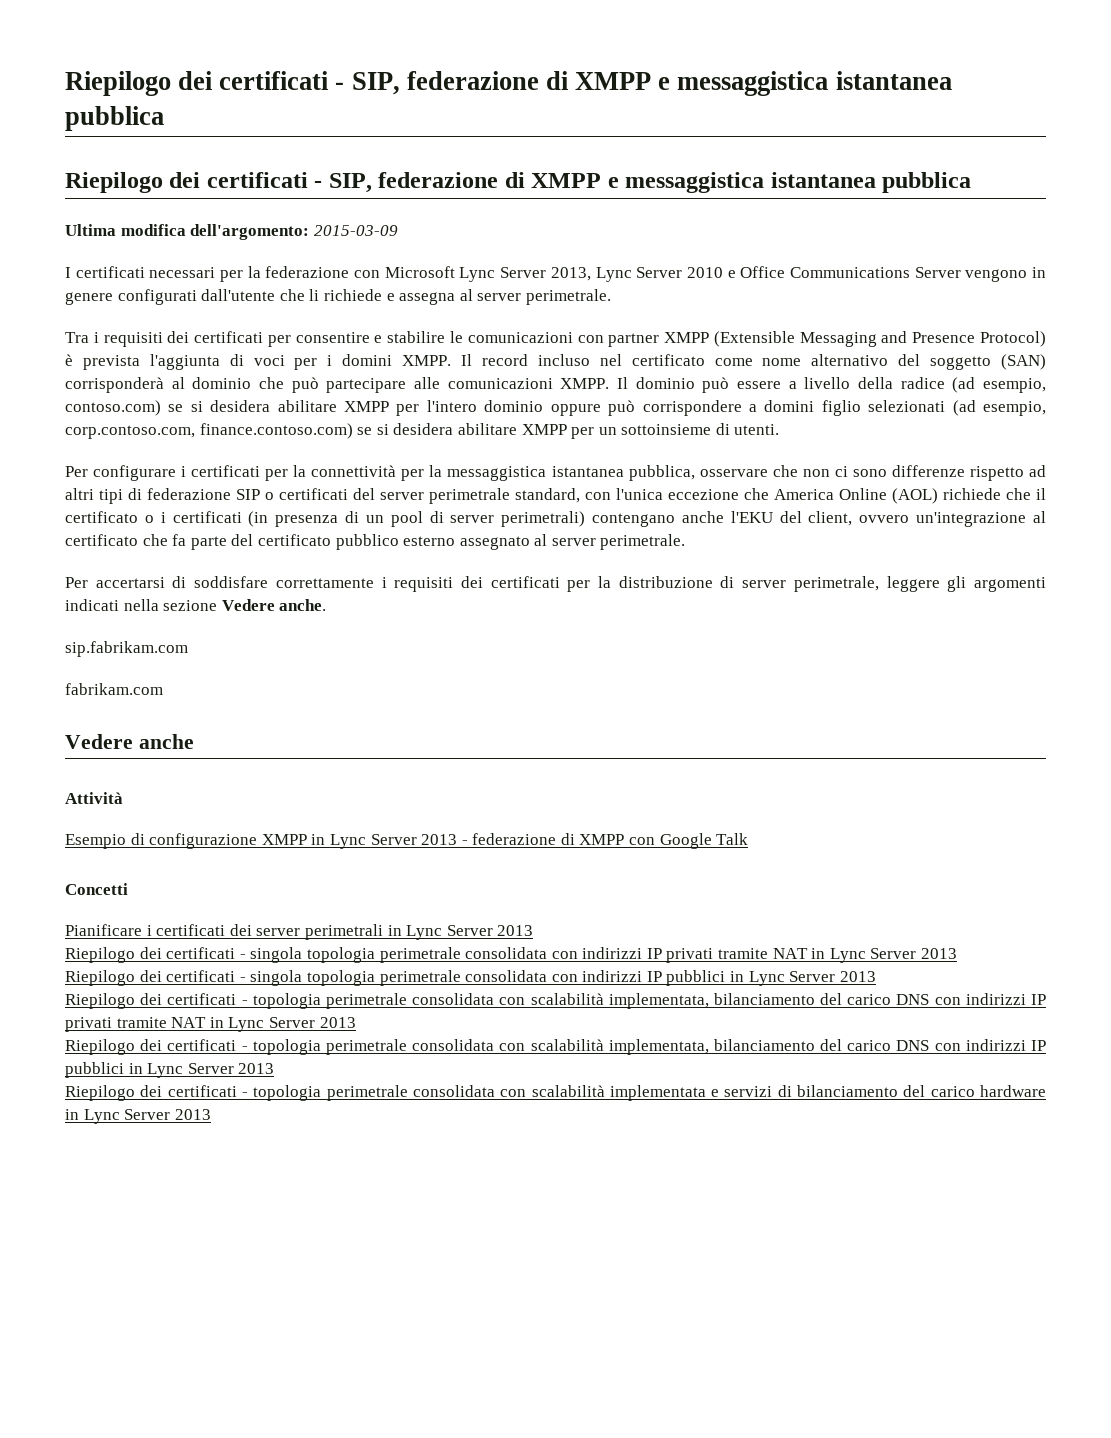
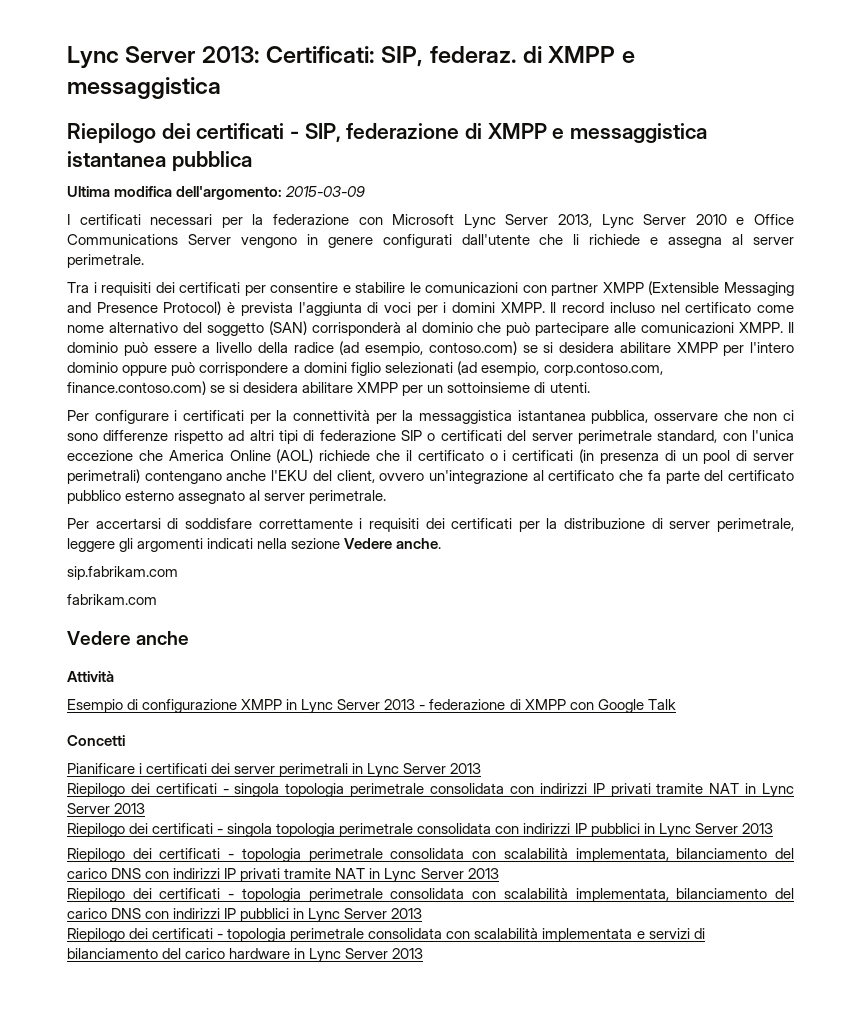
[65,71,952,96] [65,106,164,131] Riepilogo dei certificati - SIP, federazione di XMPP e messaggistica istantanea pubblica -> [67,46,635,68] [67,77,221,99] Lync Server 2013: Certificati: SIP, federaz. di XMPP e messaggistica

